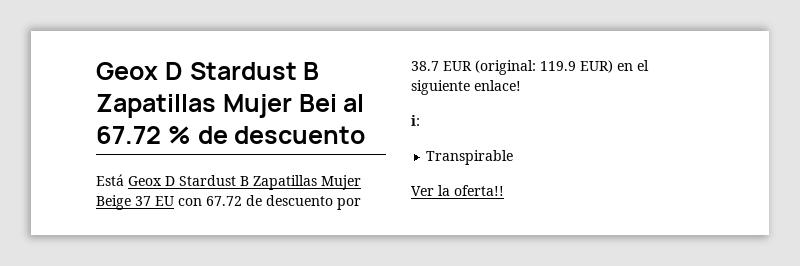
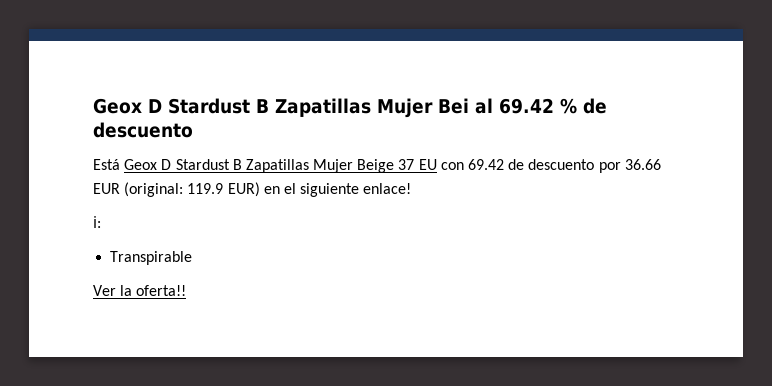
[96,126,161,144] 67.72 -> [499,98,554,114] 69.42
[206,196,242,206] 67.72 -> [468,159,505,170] 69.42
[411,61,439,71] 38.7 -> [624,159,661,170] 36.66

